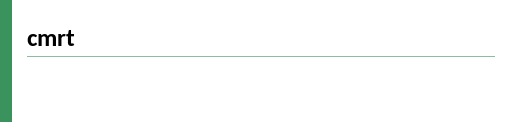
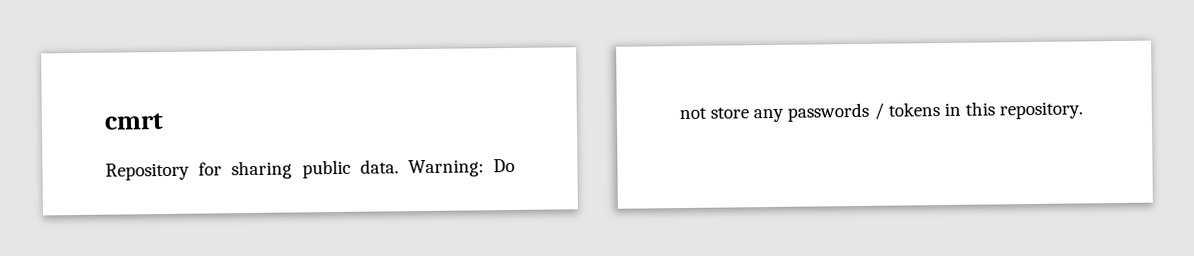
(75, 38) none -> [105,158,515,181] [679,101,1084,123] // Repository for sharing public data. Warning: Do not store any passwords / tokens in this repository.

